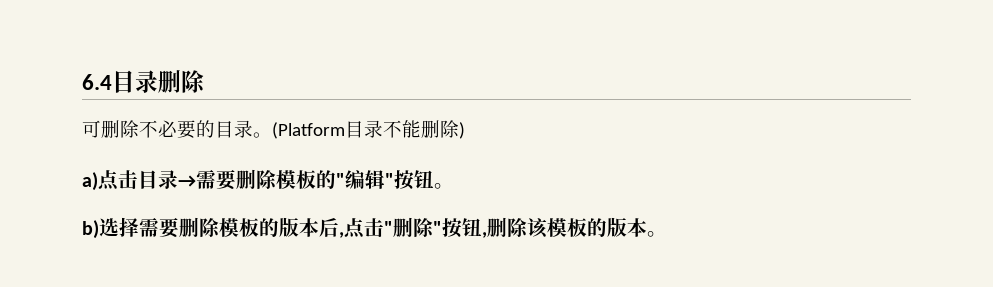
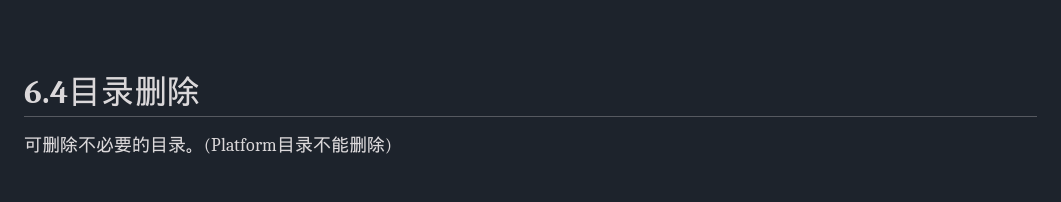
[82,169,454,191] [82,217,667,239] // a)点击目录→需要删除模板的"编辑"按钮。 // b)选择需要删除模板的版本后,点击"删除"按钮,删除该模板的版本。 -> (392, 146) none

